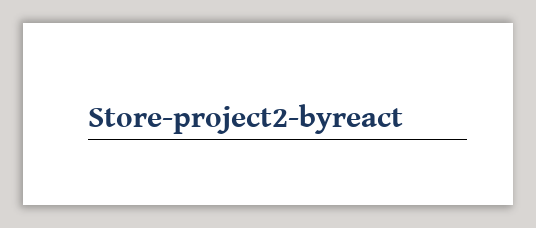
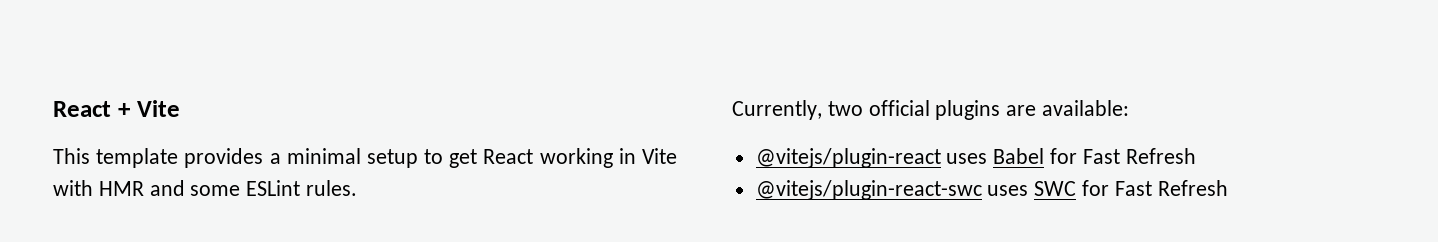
[88,104,403,134] Store-project2-byreact -> [53,100,180,117] [53,148,677,168] [53,180,358,196] [732,100,1130,120] [755,148,1196,168] [755,180,1228,200] React + Vite // This template provides a minimal setup to get React working in Vite with HMR and some ESLint rules. // Currently, two official plugins are available: // @vitejs/plugin-react uses Babel for Fast Refresh // @vitejs/plugin-react-swc uses SWC for Fast Refresh

